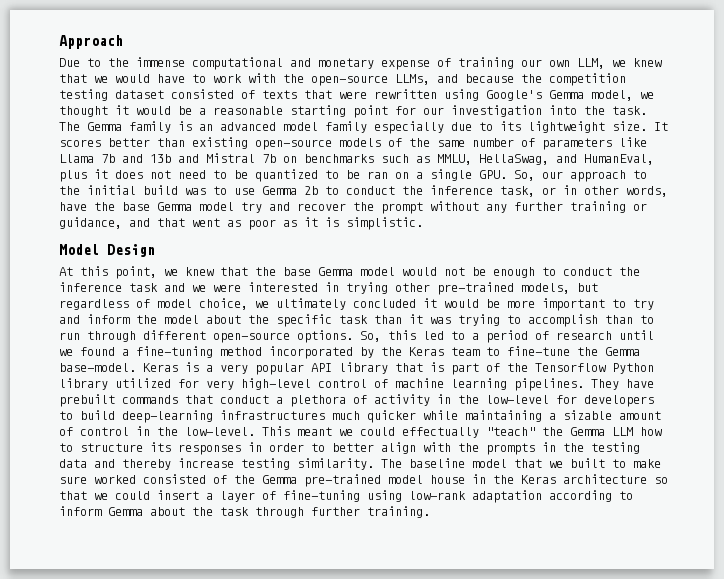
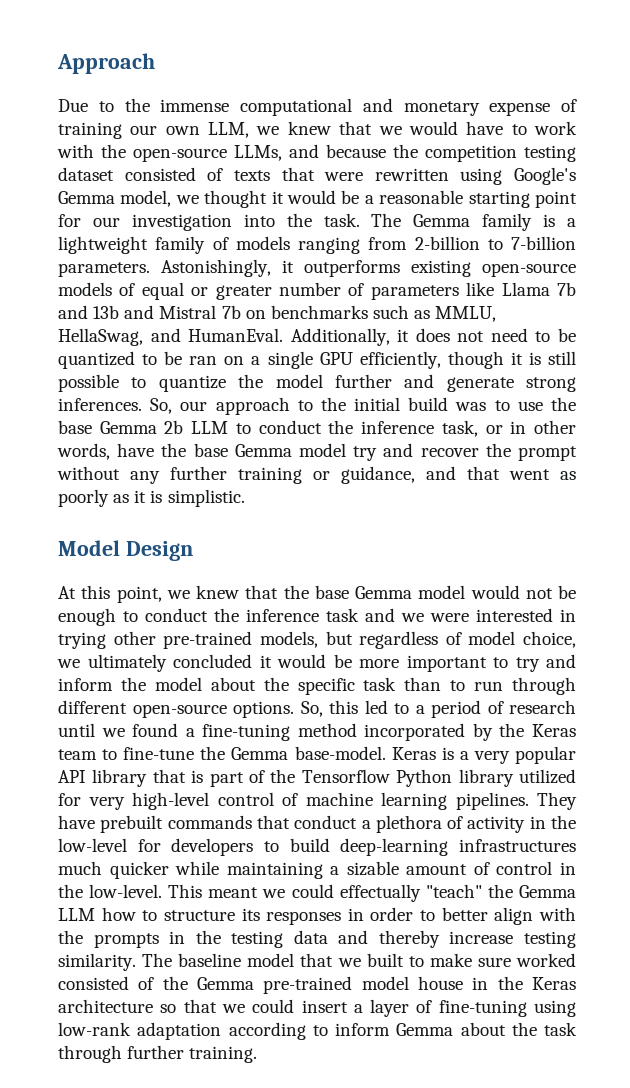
[199,121,668,134] [59,138,185,147] an advanced model family especially due to its lightweight size. It scores better than -> [566,218,576,227] [58,236,576,254] [58,259,400,277] a lightweight family of models ranging from 2-billion to 7-billion parameters. Astonishingly, it outperforms
[409,138,465,147] the same -> [141,282,272,300] equal or greater
[584,154,654,165] [59,170,87,182] HumanEval, plus -> [188,328,390,346] HumanEval. Additionally,
[479,170,507,179] GPU. -> [319,351,576,369] [58,374,576,392] [58,398,142,411] GPU efficiently, though it is still possible to quantize the model further and generate strong inferences.
(255, 191) none -> [551,397,576,411] [58,420,92,434] the base
(318, 190) none -> [191,421,229,434] LLM
[248,219,276,230] poor -> [58,489,109,507] poorly
[409,314,633,327] it was trying to accomplish than -> (442, 684) none

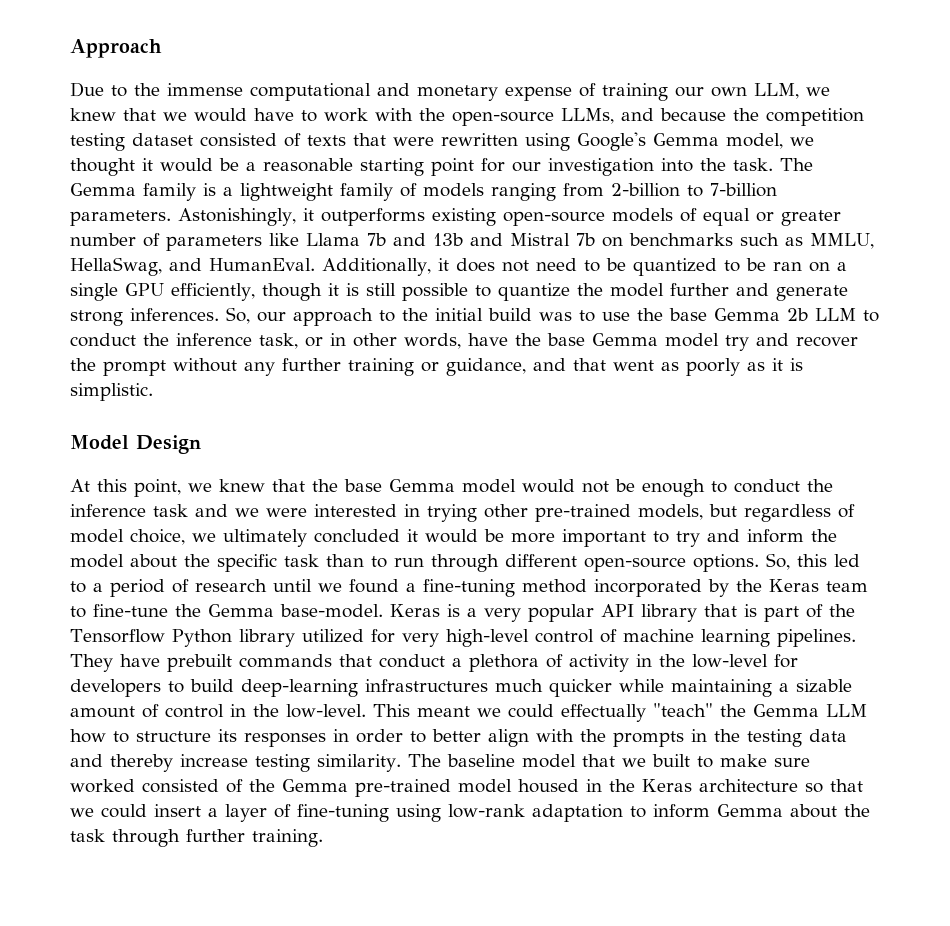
[418,976,463,990] house -> [518,779,579,793] housed
[228,1022,306,1040] according -> (623, 813) none

